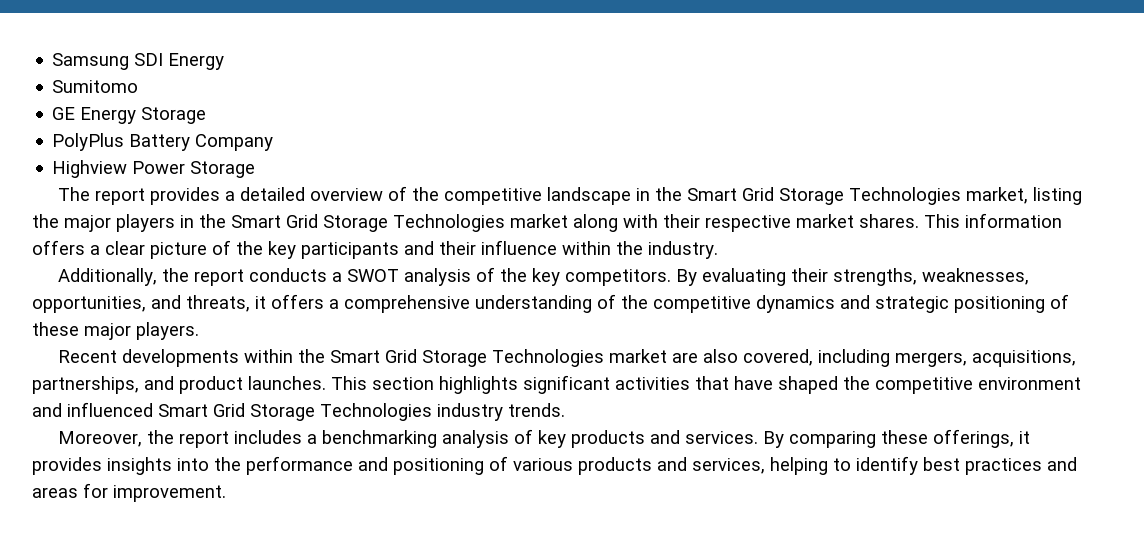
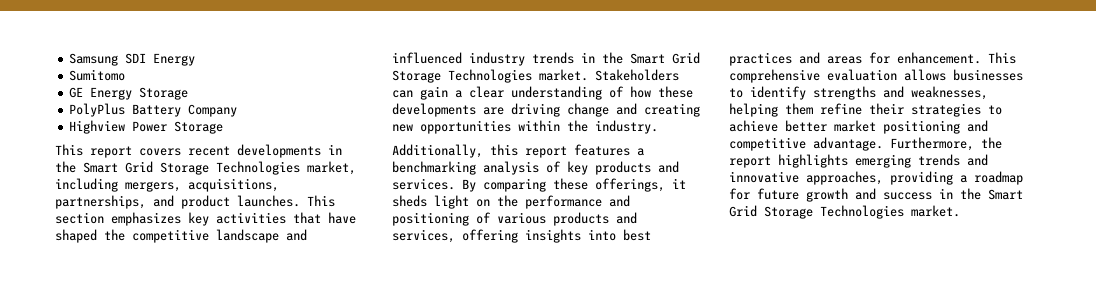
[58,186,632,205] The report provides a detailed overview of the competitive landscape -> [55,144,321,158] This report covers recent developments
[1033,187,1083,205] [32,213,1062,232] [32,240,718,259] [58,267,1030,286] [32,294,1069,313] [32,322,199,340] [58,349,814,367] listing the major players in the Smart Grid Storage Technologies market along with their respective market shares. This information offers a clear picture of the key participants and their influence within the industry. // Additionally, the report conducts a SWOT analysis of the key competitors. By evaluating their strengths, weaknesses, opportunities, and threats, it offers a comprehensive understanding of the competitive dynamics and strategic positioning of these major players. // Recent developments within the Smart Grid Storage Technologies market are also covered, -> (356, 168) none
[439,375,610,394] highlights significant -> [111,212,209,226] emphasizes key
[978,377,1081,390] environment -> [216,229,279,243] landscape
[158,403,565,421] [58,430,303,448] Smart Grid Storage Technologies industry trends. // Moreover, the report includes -> [469,52,700,66] [392,69,679,83] [392,86,693,100] [392,103,700,117] [392,120,658,134] [392,144,630,158] industry trends in the Smart Grid Storage Technologies market. Stakeholders can gain a clear understanding of how these developments are driving change and creating new opportunities within the industry. // Additionally, this report features
[32,457,209,475] provides insights into -> [392,195,490,209] sheds light on
[770,456,918,475] helping to identify -> [462,229,616,243] offering insights into
[113,485,226,502] improvement. -> [897,52,1016,64] [729,69,1023,83] [729,86,988,100] [729,103,1002,117] [729,120,988,134] [729,137,1002,151] [729,154,988,168] [729,171,1023,185] [729,188,1023,202] [729,205,960,219] enhancement. This comprehensive evaluation allows businesses to identify strengths and weaknesses, helping them refine their strategies to achieve better market positioning and competitive advantage. Furthermore, the report highlights emerging trends and innovative approaches, providing a roadmap for future growth and success in the Smart Grid Storage Technologies market.

